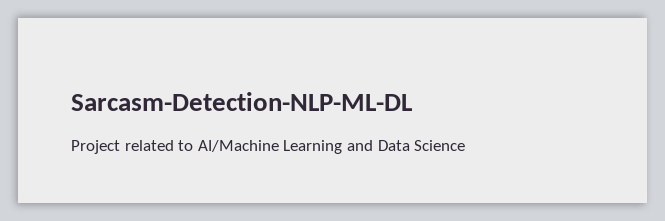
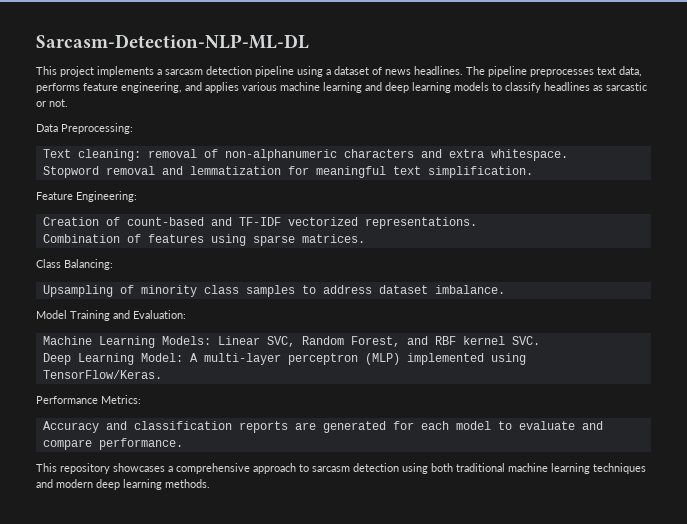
[71,140,466,154] Project related to AI/Machine Learning and Data Science -> [36,66,642,77] [36,82,647,93] [36,99,68,107] [36,123,133,134] [42,149,568,161] [42,166,533,178] [36,191,137,202] [42,217,477,229] [42,234,365,246] [36,259,113,270] [42,285,505,297] [36,310,186,321] [42,336,540,348] [42,353,526,365] [42,370,162,379] [36,395,141,404] [42,421,603,433] [42,438,183,450] [36,463,646,474] [36,479,210,490] This project implements a sarcasm detection pipeline using a dataset of news headlines. The pipeline preprocesses text data, performs feature engineering, and applies various machine learning and deep learning models to classify headlines as sarcastic or not. // Data Preprocessing: // Text cleaning: removal of non-alphanumeric characters and extra whitespace. // Stopword removal and lemmatization for meaningful text simplification. // Feature Engineering: // Creation of count-based and TF-IDF vectorized representations. // Combination of features using sparse matrices. // Class Balancing: // Upsampling of minority class samples to address dataset imbalance. // Model Training and Evaluation: // Machine Learning Models: Linear SVC, Random Forest, and RBF kernel SVC. // Deep Learning Model: A multi-layer perceptron (MLP) implemented using TensorFlow/Keras. // Performance Metrics: // Accuracy and classification reports are generated for each model to evaluate and compare performance. // This repository showcases a comprehensive approach to sarcasm detection using both traditional machine learning techniques and modern deep learning methods.

